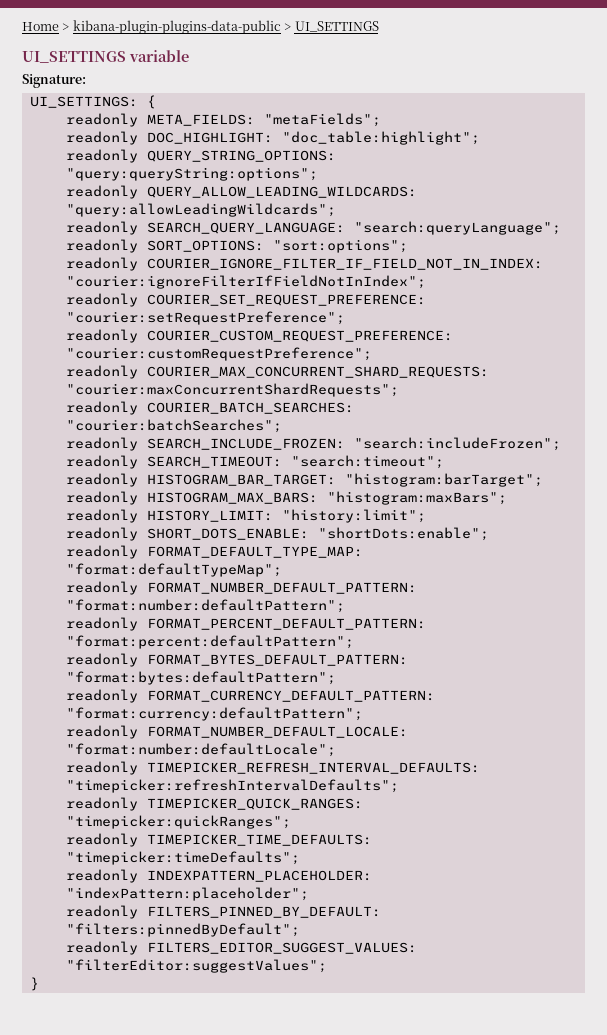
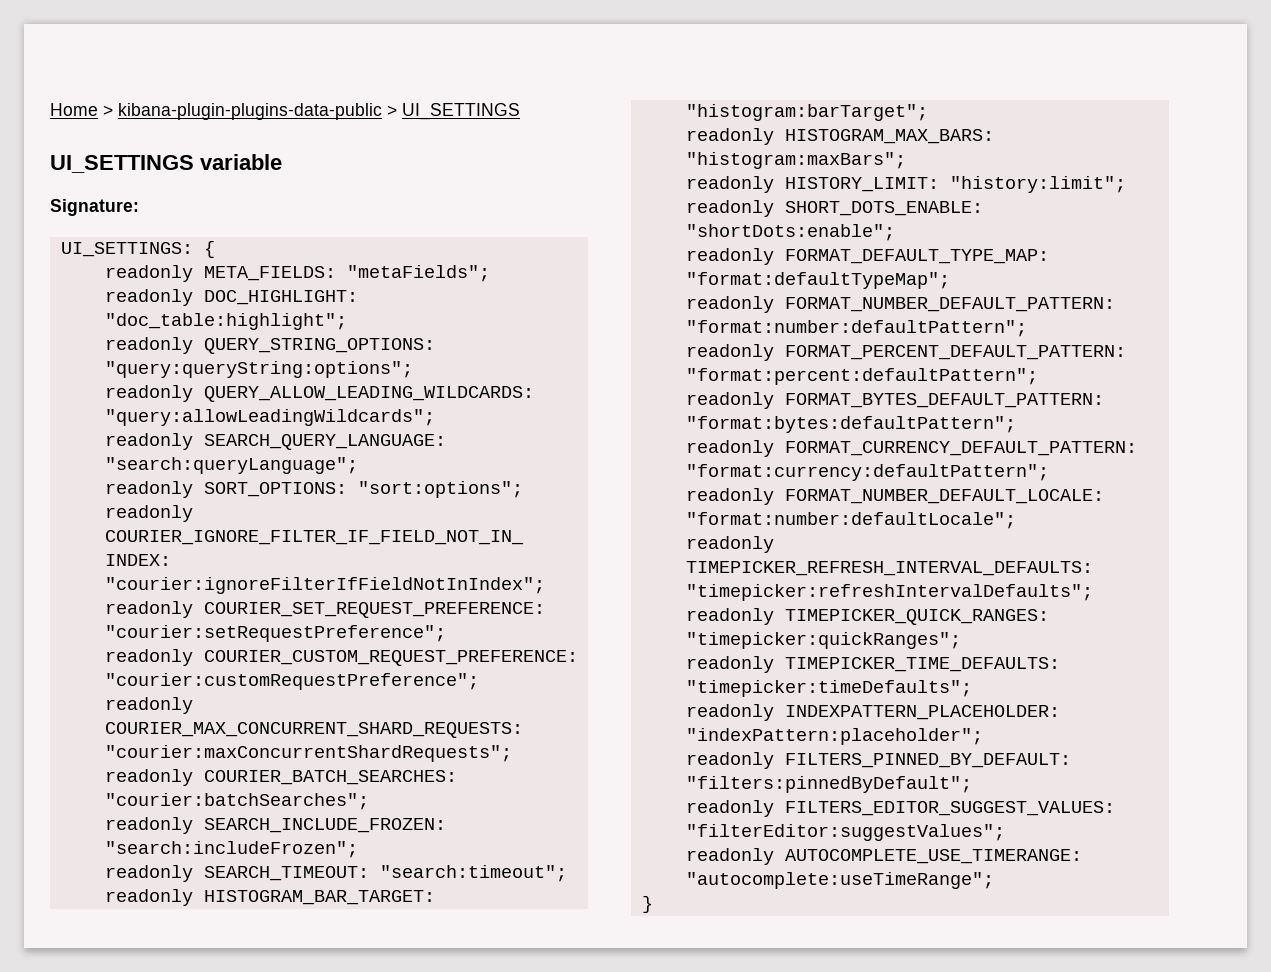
(327, 966) none -> [685,848,1082,865] [685,872,994,889] // readonly AUTOCOMPLETE_USE_TIMERANGE: "autocomplete:useTimeRange";

